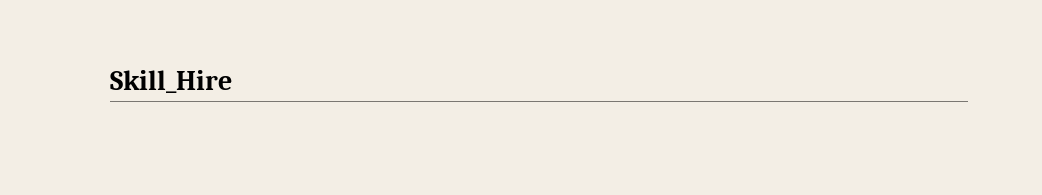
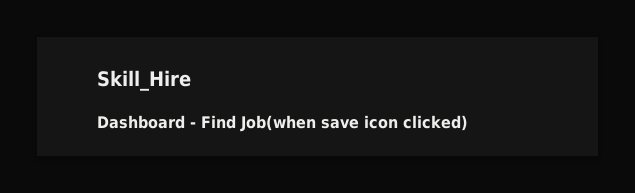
(232, 81) none -> [97,115,468,132] // Dashboard - Find Job(when save icon clicked)

